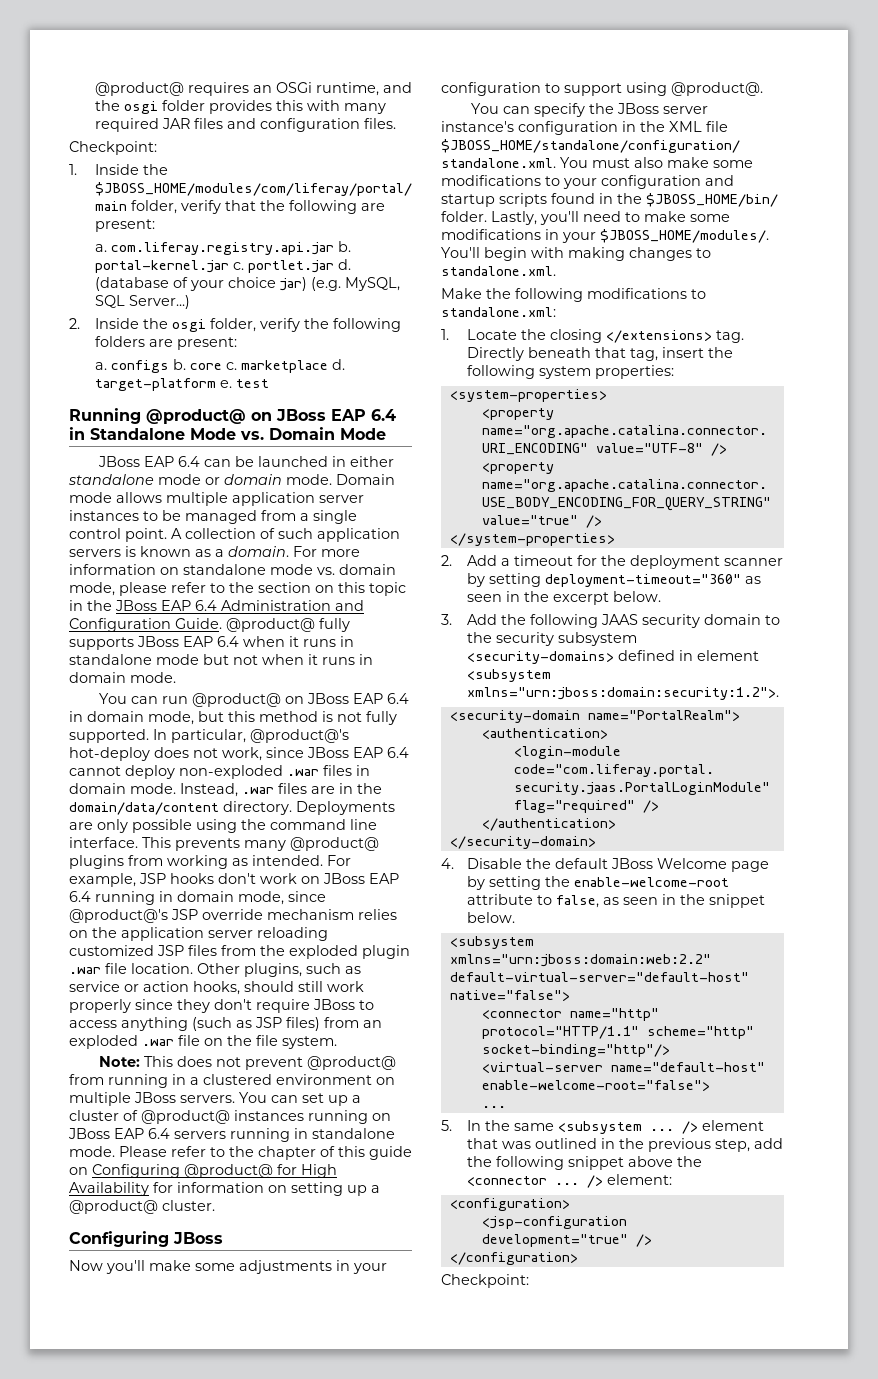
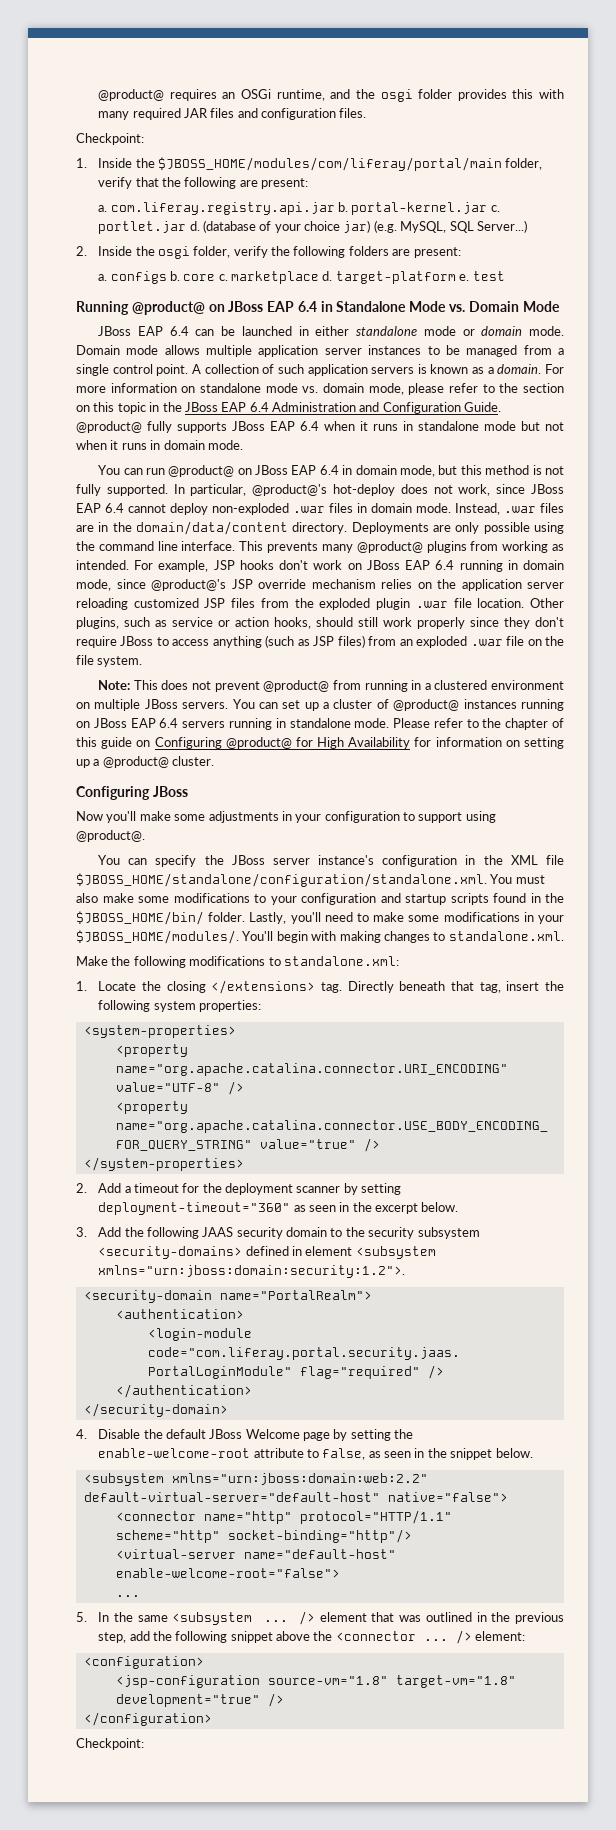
(627, 1222) none -> [267,1675,516,1688] source-vm="1.8" target-vm="1.8"

